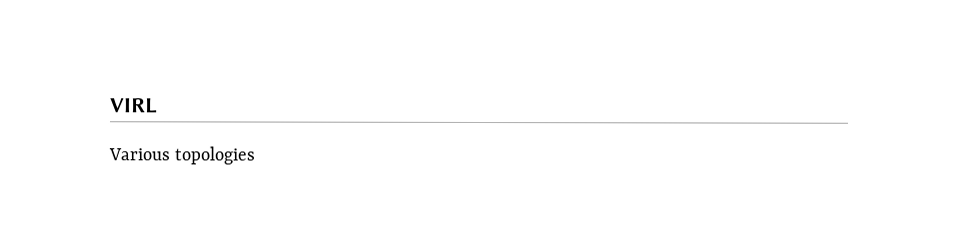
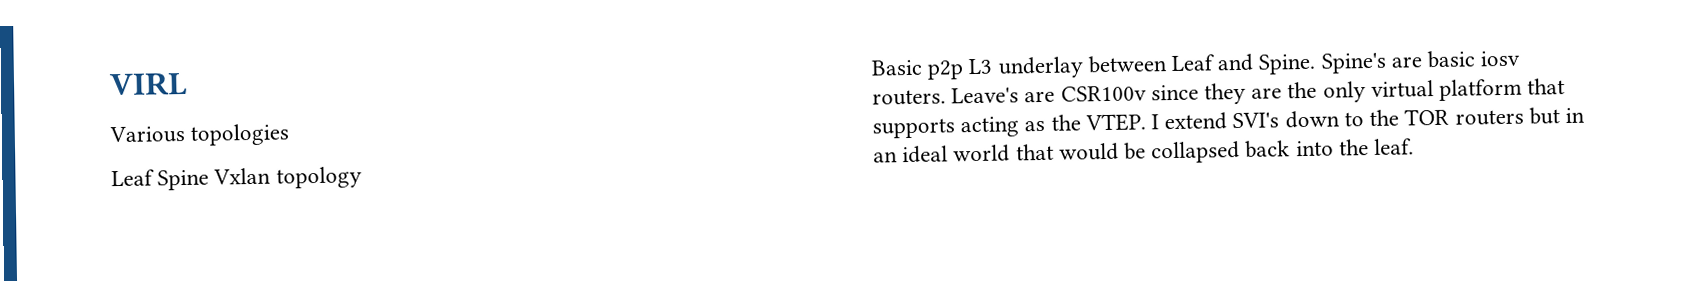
(256, 155) none -> [111,166,362,191] [871,50,1521,80] [872,78,1566,106] [872,107,1585,139] [873,138,1415,164] // Leaf Spine Vxlan topology // Basic p2p L3 underlay between Leaf and Spine. Spine's are basic iosv routers. Leave's are CSR100v since they are the only virtual platform that supports acting as the VTEP. I extend SVI's down to the TOR routers but in an ideal world that would be collapsed back into the leaf.

